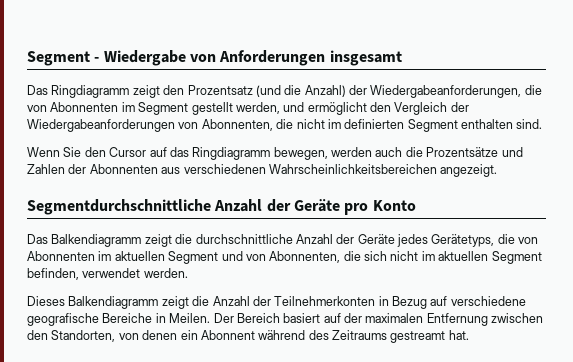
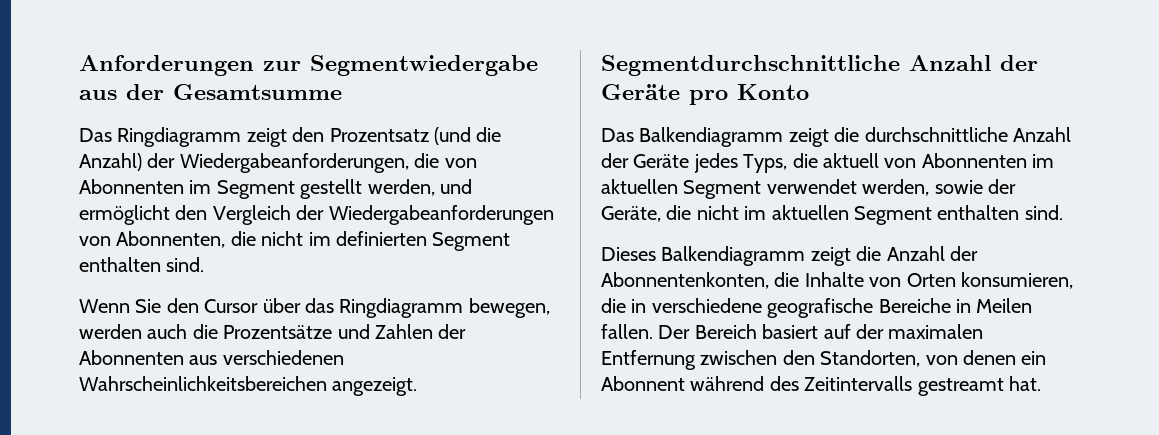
[27,50,402,66] Segment - Wiedergabe von Anforderungen insgesamt -> [79,55,538,76] [79,84,342,100] Anforderungen zur Segmentwiedergabe aus der Gesamtsumme
[149,147,167,157] auf -> [262,298,301,313] über
[431,234,515,247] Gerätetyps, die -> [743,153,879,173] Typs, die aktuell
[221,251,387,263] und von Abonnenten, die sich -> [766,179,1016,196] [601,205,692,222] verwendet werden, sowie der Geräte, die
[27,268,188,280] befinden, verwendet werden. -> [937,205,1063,220] enthalten sind.
[274,296,448,309] Teilnehmerkonten in Bezug auf -> [601,272,1073,289] [601,298,647,313] Abonnentenkonten, die Inhalte von Orten konsumieren, die in
[169,313,211,323] Meilen. -> [976,298,1033,313] [601,324,653,339] Meilen fallen.
[332,330,387,340] Zeitraums -> [804,376,913,391] Zeitintervalls

